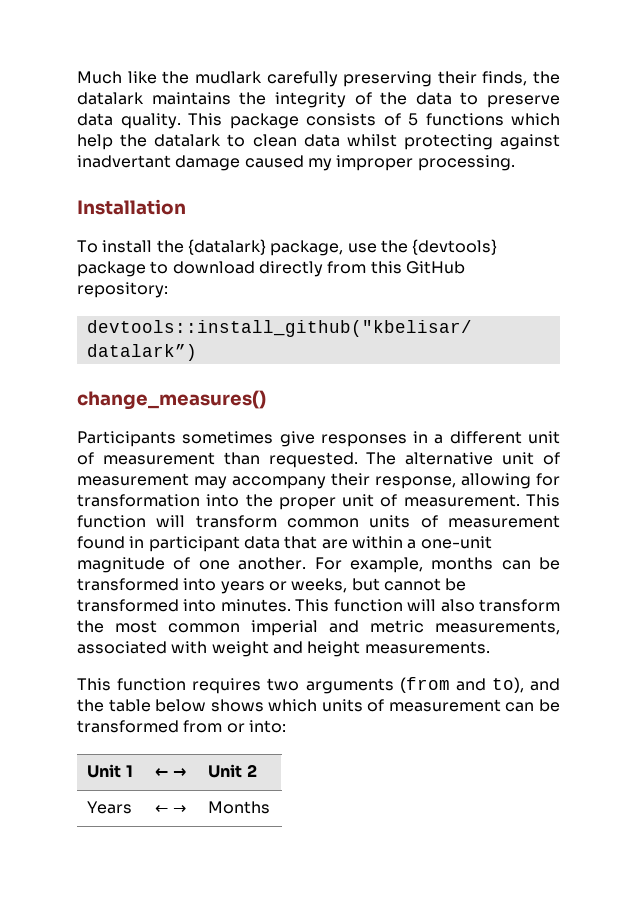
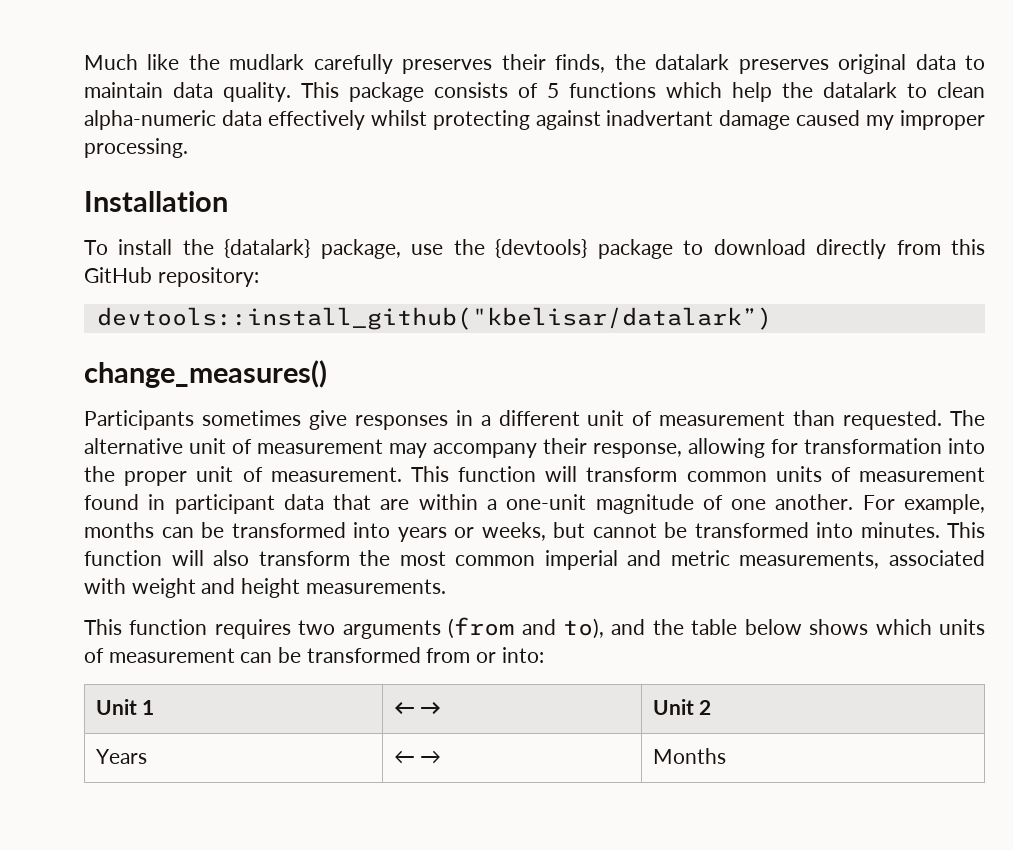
[343,71,433,87] preserving -> [402,59,493,74] preserves
[151,92,408,108] maintains the integrity of the -> [738,54,907,74] preserves original
[487,95,560,108] preserve -> [84,82,163,98] maintain
[303,134,340,147] data -> [84,110,365,130] alpha-numeric data effectively

